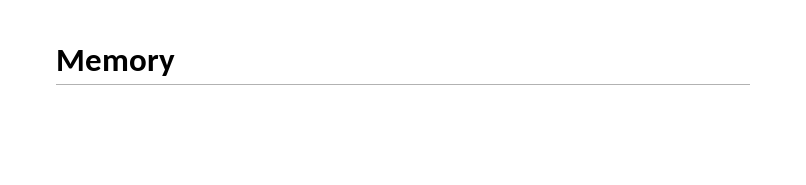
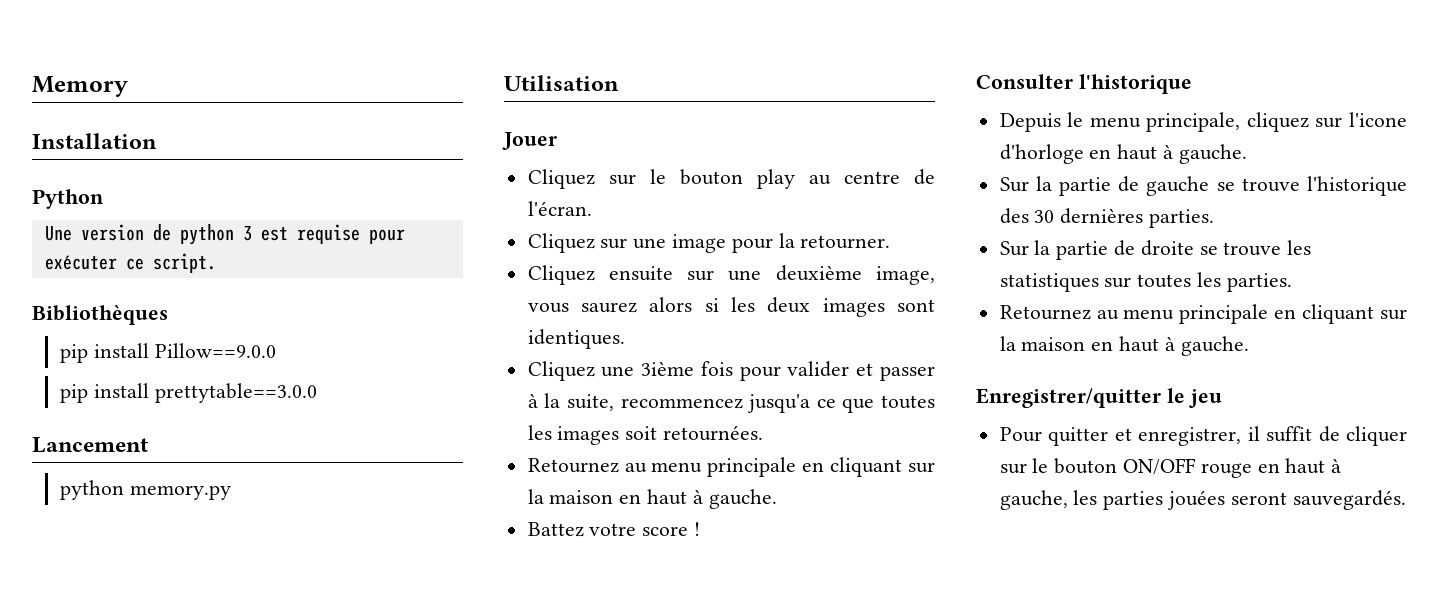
(175, 63) none -> [32,133,157,149] [32,189,104,209] [44,224,405,245] [44,253,216,273] [32,305,168,325] [60,343,276,363] [60,383,317,403] [32,437,149,453] [60,480,231,500] [504,75,619,91] [502,132,557,150] [527,169,935,189] [527,201,592,216] [527,233,891,253] [527,265,935,285] [527,297,935,317] [527,329,625,349] [527,361,936,381] [527,393,935,413] [527,425,764,445] [527,457,935,477] [527,489,777,509] [527,522,701,537] [976,74,1192,94] [999,112,1407,132] [999,144,1247,164] [999,176,1407,196] [999,208,1215,228] [999,240,1312,260] [999,272,1292,292] [999,304,1407,324] [999,336,1249,356] [976,388,1222,408] [999,426,1407,446] [999,458,1342,478] [999,490,1406,510] // Installation // Python // Une version de python 3 est requise pour exécuter ce script. // Bibliothèques // pip install Pillow==9.0.0 // pip install prettytable==3.0.0 // Lancement // python memory.py // Utilisation // Jouer // Cliquez sur le bouton play au centre de l'écran. // Cliquez sur une image pour la retourner. // Cliquez ensuite sur une deuxième image, vous saurez alors si les deux images sont identiques. // Cliquez une 3ième fois pour valider et passer à la suite, recommencez jusqu'a ce que toutes les images soit retournées. // Retournez au menu principale en cliquant sur la maison en haut à gauche. // Battez votre score ! // Consulter l'historique // Depuis le menu principale, cliquez sur l'icone d'horloge en haut à gauche. // Sur la partie de gauche se trouve l'historique des 30 dernières parties. // Sur la partie de droite se trouve les statistiques sur toutes les parties. // Retournez au menu principale en cliquant sur la maison en haut à gauche. // Enregistrer/quitter le jeu // Pour quitter et enregistrer, il suffit de cliquer sur le bouton ON/OFF rouge en haut à gauche, les parties jouées seront sauvegardés.

